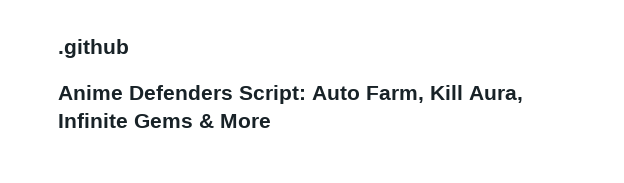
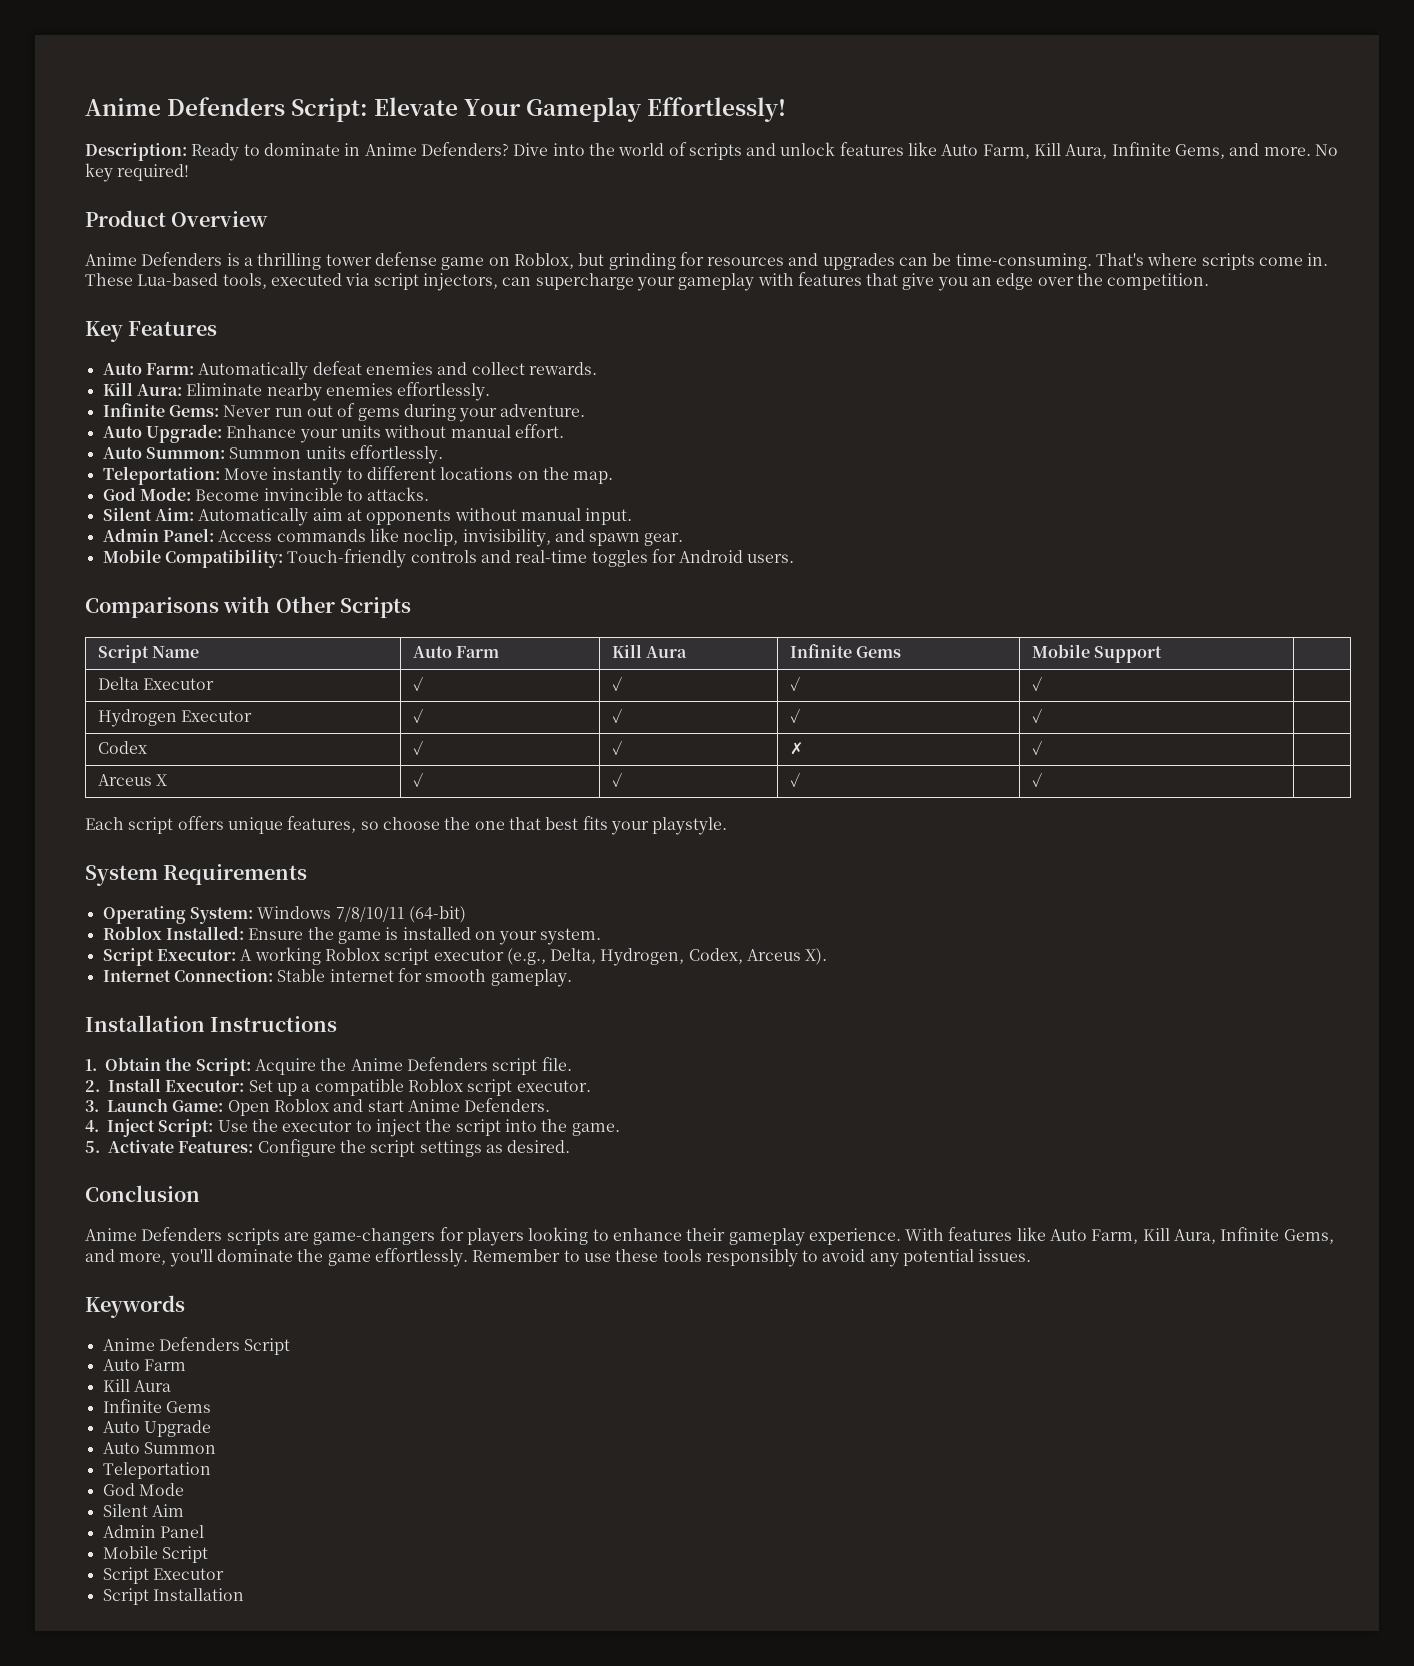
[58,39,129,58] .github // -> (85, 107) none
[312,85,523,103] [58,113,271,128] Auto Farm, Kill Aura, Infinite Gems & More -> [374,97,787,122] [85,142,1339,161] [85,163,190,182] [85,210,269,227] [85,252,1329,270] [85,272,1210,291] [85,321,218,342] [102,361,597,380] [102,382,491,401] [102,403,586,422] [102,424,564,443] [102,445,443,464] [102,466,614,485] [102,487,430,501] [102,507,633,526] [102,528,684,547] [102,549,795,568] [85,596,412,618] [97,645,199,663] [412,646,499,658] [611,644,687,658] [789,644,901,658] [1031,644,1162,663] [97,677,214,690] [412,676,423,691] [611,676,622,691] [789,676,800,691] [1031,676,1042,691] [97,709,252,727] [412,708,423,723] [611,708,622,723] [789,708,800,723] [1031,708,1042,723] [97,741,147,754] [412,740,423,755] [611,740,622,755] [789,742,803,755] [1031,740,1042,755] [97,774,167,786] [412,772,423,787] [611,772,622,787] [789,772,800,787] [1031,772,1042,787] [85,816,728,835] [85,864,308,886] [102,906,466,924] [102,926,602,945] [102,947,828,966] [102,968,572,987] [85,1015,338,1032] [85,1057,572,1076] [85,1078,591,1096] [85,1098,551,1116] [85,1119,620,1137] [85,1139,571,1157] [85,1185,200,1202] [85,1227,1334,1246] [85,1248,1032,1267] [85,1295,185,1318] [102,1337,291,1355] [102,1359,186,1371] [102,1379,171,1392] [102,1399,211,1413] [102,1420,211,1437] [102,1442,216,1454] [102,1462,211,1479] [102,1483,184,1496] [102,1504,184,1517] [102,1525,204,1538] [102,1546,208,1563] [102,1567,224,1584] [102,1588,244,1605] Elevate Your Gameplay Effortlessly! // Description: Ready to dominate in Anime Defenders? Dive into the world of scripts and unlock features like Auto Farm, Kill Aura, Infinite Gems, and more. No key required! // Product Overview // Anime Defenders is a thrilling tower defense game on Roblox, but grinding for resources and upgrades can be time-consuming. That's where scripts come in. These Lua-based tools, executed via script injectors, can supercharge your gameplay with features that give you an edge over the competition. // Key Features // Auto Farm: Automatically defeat enemies and collect rewards. // Kill Aura: Eliminate nearby enemies effortlessly. // Infinite Gems: Never run out of gems during your adventure. // Auto Upgrade: Enhance your units without manual effort. // Auto Summon: Summon units effortlessly. // Teleportation: Move instantly to different locations on the map. // God Mode: Become invincible to attacks. // Silent Aim: Automatically aim at opponents without manual input. // Admin Panel: Access commands like noclip, invisibility, and spawn gear. // Mobile Compatibility: Touch-friendly controls and real-time toggles for Android users. // Comparisons with Other Scripts // Script Name | Auto Farm | Kill Aura | Infinite Gems | Mobile Support | // Delta Executor | ✓ | ✓ | ✓ | ✓ | // Hydrogen Executor | ✓ | ✓ | ✓ | ✓ | // Codex | ✓ | ✓ | ✗ | ✓ | // Arceus X | ✓ | ✓ | ✓ | ✓ | // Each script offers unique features, so choose the one that best fits your playstyle. // System Requirements // Operating System: Windows 7/8/10/11 (64-bit) // Roblox Installed: Ensure the game is installed on your system. // Script Executor: A working Roblox script executor (e.g., Delta, Hydrogen, Codex, Arceus X). // Internet Connection: Stable internet for smooth gameplay. // Installation Instructions // 1. Obtain the Script: Acquire the Anime Defenders script file. // 2. Install Executor: Set up a compatible Roblox script executor. // 3. Launch Game: Open Roblox and start Anime Defenders. // 4. Inject Script: Use the executor to inject the script into the game. // 5. Activate Features: Configure the script settings as desired. // Conclusion // Anime Defenders scripts are game-changers for players looking to enhance their gameplay experience. With features like Auto Farm, Kill Aura, Infinite Gems, and more, you'll dominate the game effortlessly. Remember to use these tools responsibly to avoid any potential issues. // Keywords // Anime Defenders Script // Auto Farm // Kill Aura // Infinite Gems // Auto Upgrade // Auto Summon // Teleportation // God Mode // Silent Aim // Admin Panel // Mobile Script // Script Executor // Script Installation

